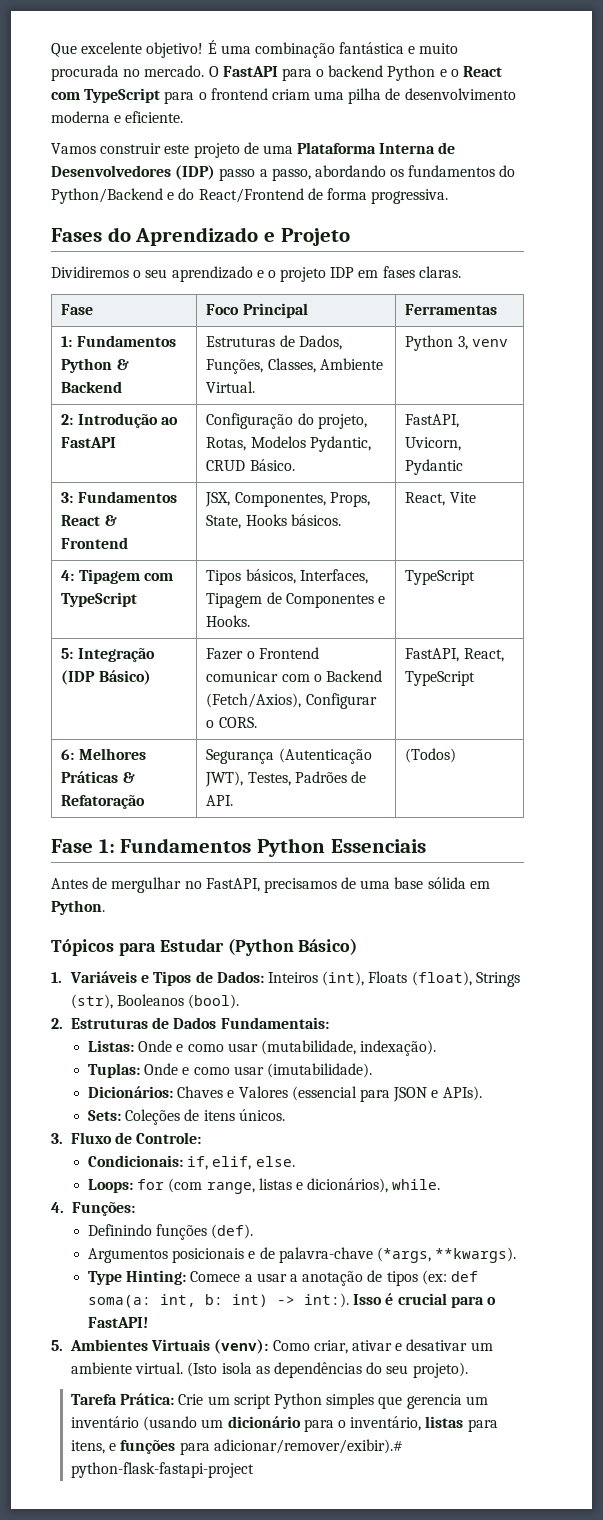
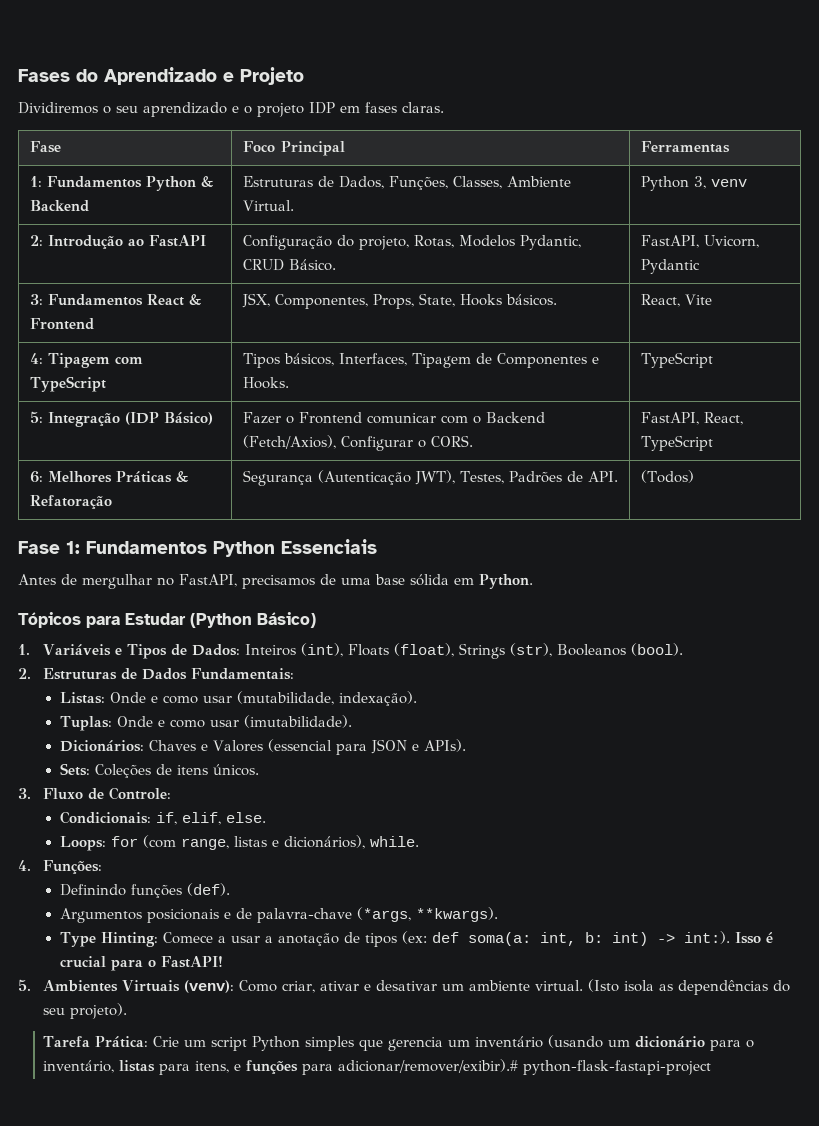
[51,40,459,58] [51,65,503,81] [51,88,516,104] [51,111,184,123] [51,142,456,158] [51,165,516,181] [51,188,449,204] Que excelente objetivo! É uma combinação fantástica e muito procurada no mercado. O FastAPI para o backend Python e o React com TypeScript para o frontend criam uma pilha de desenvolvimento moderna e eficiente. // Vamos construir este projeto de uma Plataforma Interna de Desenvolvedores (IDP) passo a passo, abordando os fundamentos do Python/Backend e do React/Frontend de forma progressiva. // -> (18, 75) none

